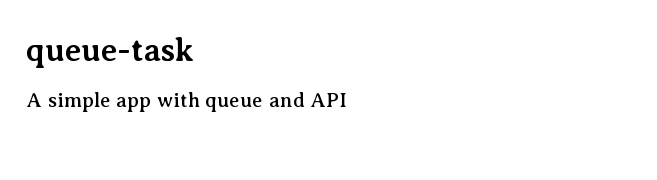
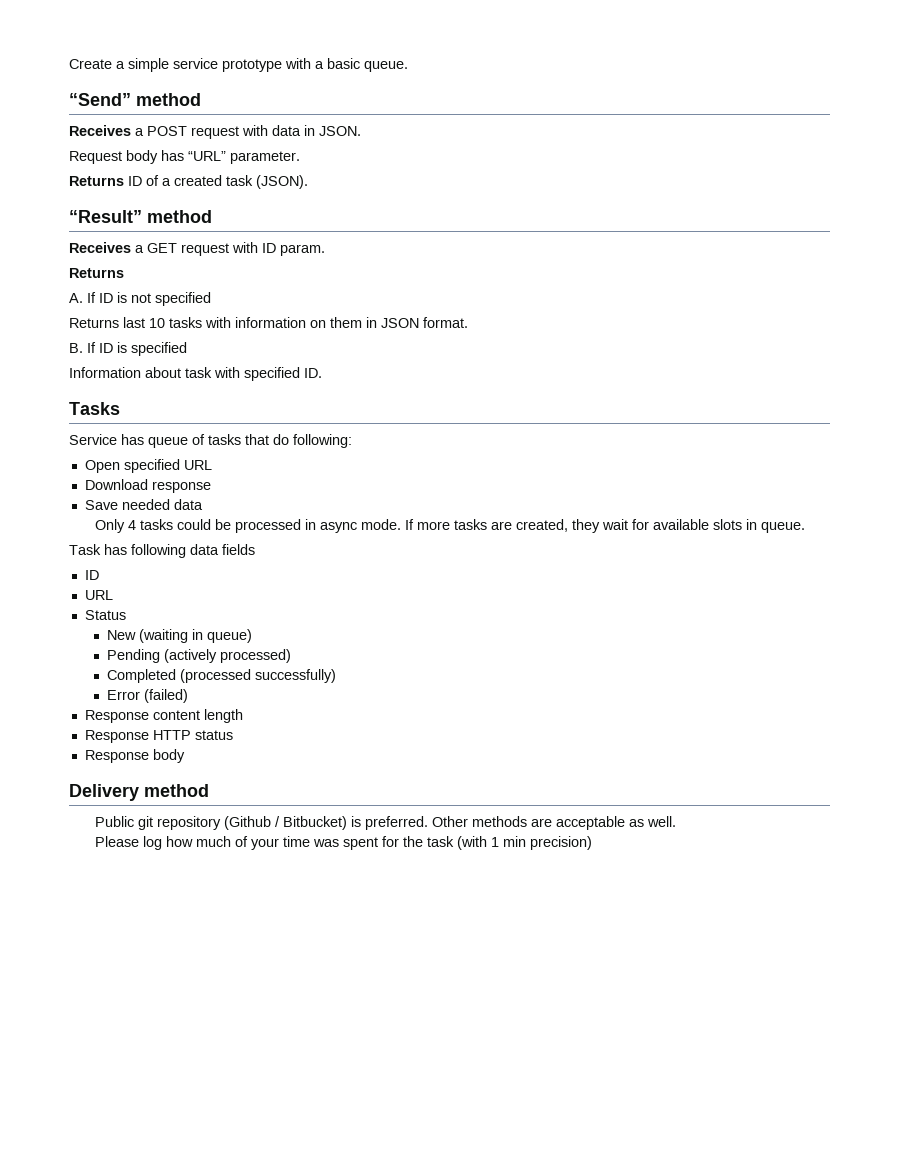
[26,37,194,68] [26,92,348,112] queue-task // A simple app with queue and API -> [69,58,408,72] [69,93,201,106] [69,125,361,139] [69,150,300,164] [69,175,308,189] [69,210,212,223] [69,242,325,256] [69,268,124,278] [69,292,211,306] [69,317,468,328] [69,342,187,356] [69,367,322,381] [69,402,120,415] [69,434,352,448] [84,459,212,473] [84,479,211,493] [84,499,203,510] [95,519,806,533] [69,544,255,558] [84,570,99,580] [84,590,113,600] [84,610,126,620] [107,629,253,643] [107,649,292,663] [107,669,337,683] [107,689,189,703] [84,709,243,723] [84,730,233,743] [84,749,185,763] [69,784,209,801] [95,816,677,830] [95,836,593,850] Create a simple service prototype with a basic queue. // “Send” method // Receives a POST request with data in JSON. // Request body has “URL” parameter. // Returns ID of a created task (JSON). // “Result” method // Receives a GET request with ID param. // Returns // A. If ID is not specified // Returns last 10 tasks with information on them in JSON format. // B. If ID is specified // Information about task with specified ID. // Tasks // Service has queue of tasks that do following: // Open specified URL // Download response // Save needed data // Only 4 tasks could be processed in async mode. If more tasks are created, they wait for available slots in queue. // Task has following data fields // ID // URL // Status // New (waiting in queue) // Pending (actively processed) // Completed (processed successfully) // Error (failed) // Response content length // Response HTTP status // Response body // Delivery method // Public git repository (Github / Bitbucket) is preferred. Other methods are acceptable as well. // Please log how much of your time was spent for the task (with 1 min precision)

